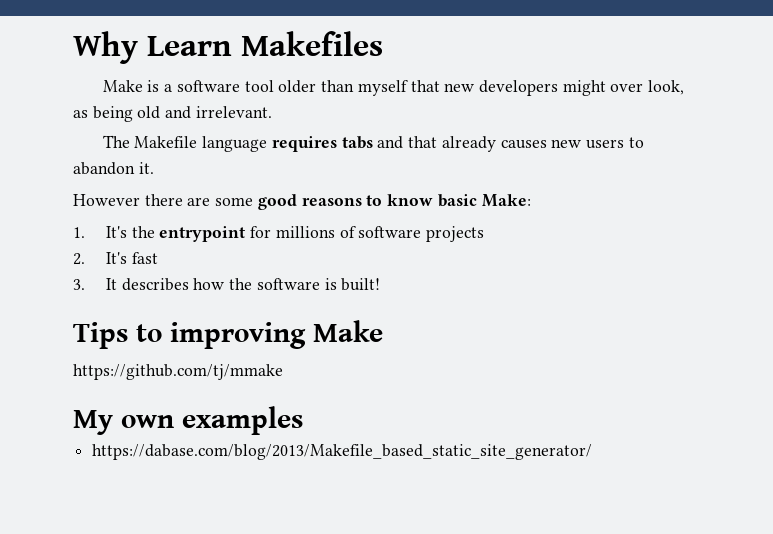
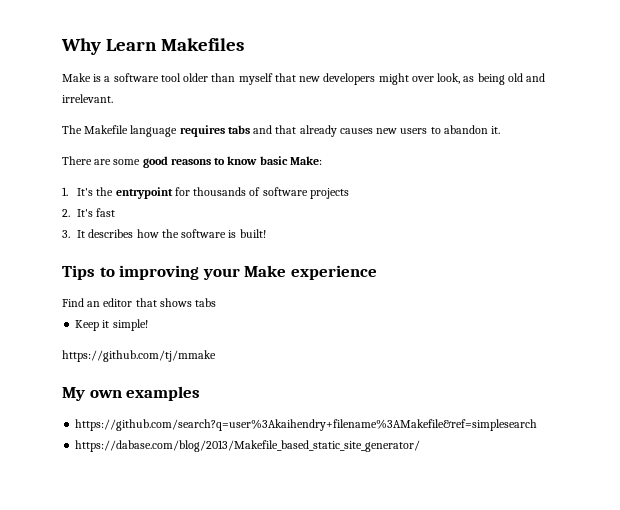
[73,194,183,206] However there -> [62,156,92,165] There
[275,226,335,238] millions -> [193,187,247,196] thousands
[313,320,383,342] Make -> [202,265,377,280] [62,298,217,307] [75,319,148,331] your Make experience // Find an editor that shows tabs // Keep it simple!
(303, 420) none -> [75,419,538,431] // https://github.com/search?q=user%3Akaihendry+filename%3AMakefile&ref=simplesearch

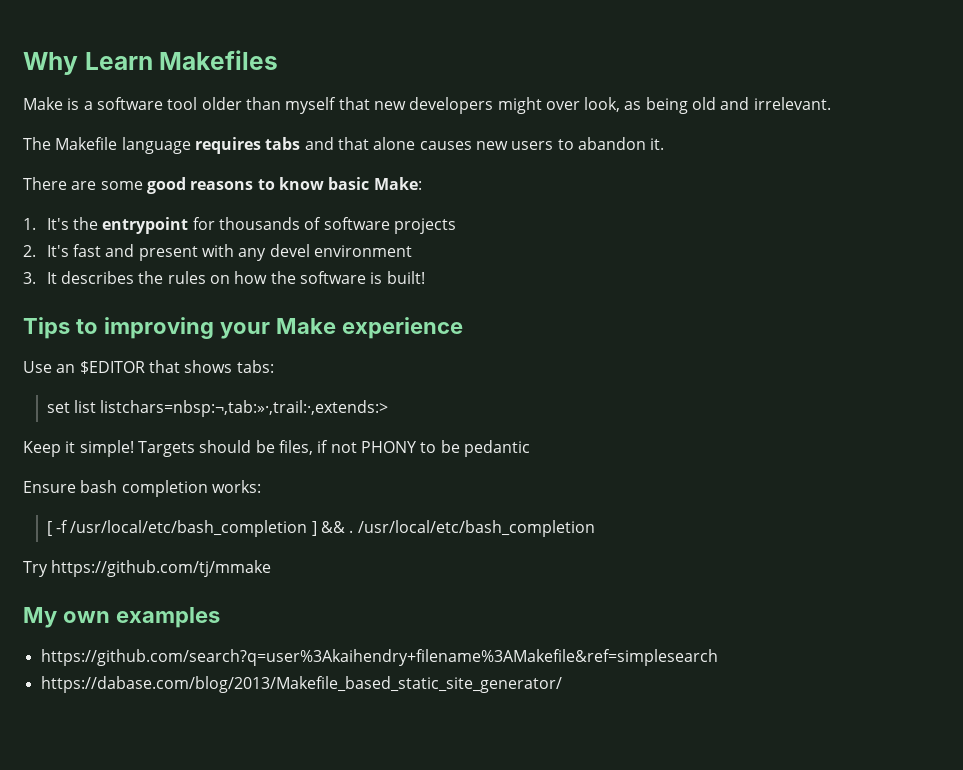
[299,125,337,137] already -> [373,137,416,150] alone
(116, 212) none -> [105,244,413,261] and present with any devel environment
(134, 233) none -> [138,271,231,284] the rules on
[62,298,217,307] [75,319,148,331] Find an editor that shows tabs // Keep it simple! // -> [23,360,274,374] [46,400,389,417] [23,440,530,457] [23,480,261,497] [46,520,595,537] [23,561,48,577] Use an $EDITOR that shows tabs: // set list listchars=nbsp:¬,tab:»·,trail:·,extends:> // Keep it simple! Targets should be files, if not PHONY to be pedantic // Ensure bash completion works: // [ -f /usr/local/etc/bash_completion ] && . /usr/local/etc/bash_completion // Try

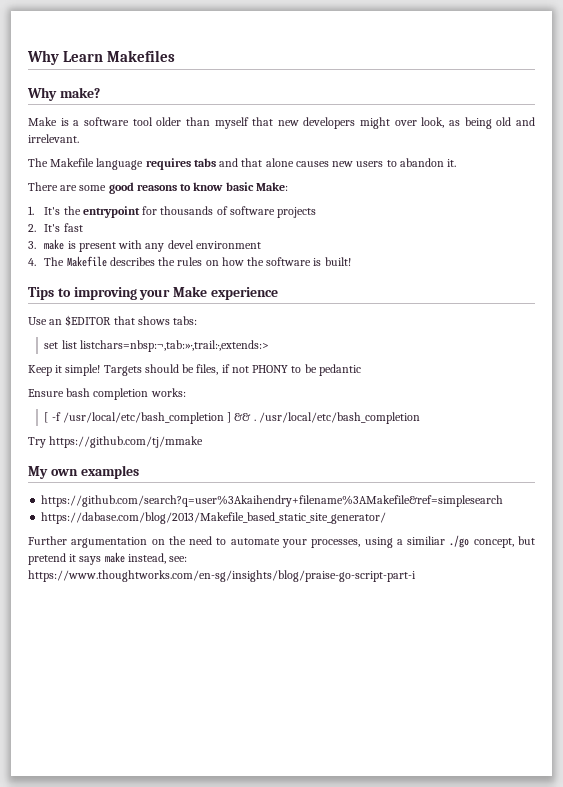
(279, 60) none -> [27,87,100,101] // Why make?
[105,244,135,257] and -> [28,239,76,250] // 3. make is
[23,272,57,284] 3. It -> [28,256,107,267] 4. The Makefile
(562, 684) none -> [28,535,535,548] [28,552,188,565] [28,570,416,582] // Further argumentation on the need to automate your processes, using a similiar ./go concept, but pretend it says make instead, see: https://www.thoughtworks.com/en-sg/insights/blog/praise-go-script-part-i

